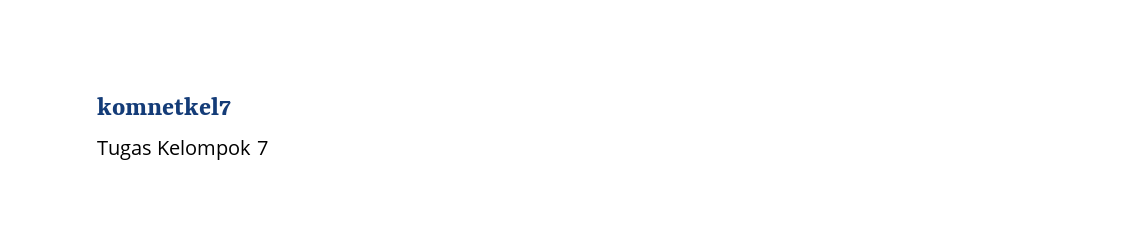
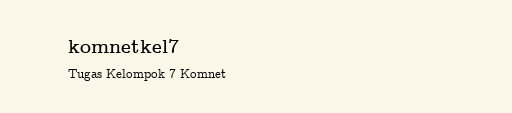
(268, 148) none -> [180,69,226,78] Komnet

